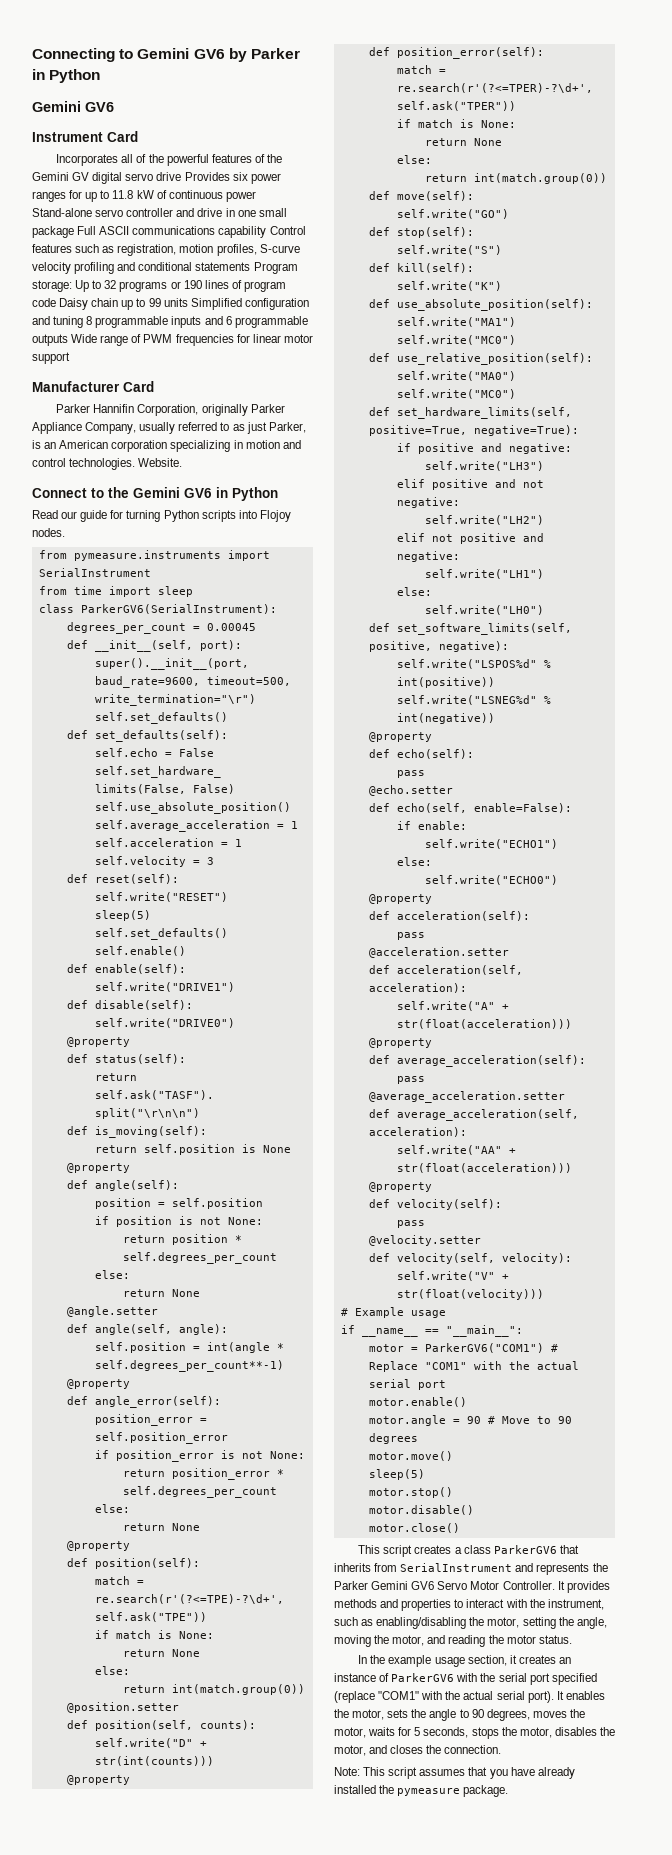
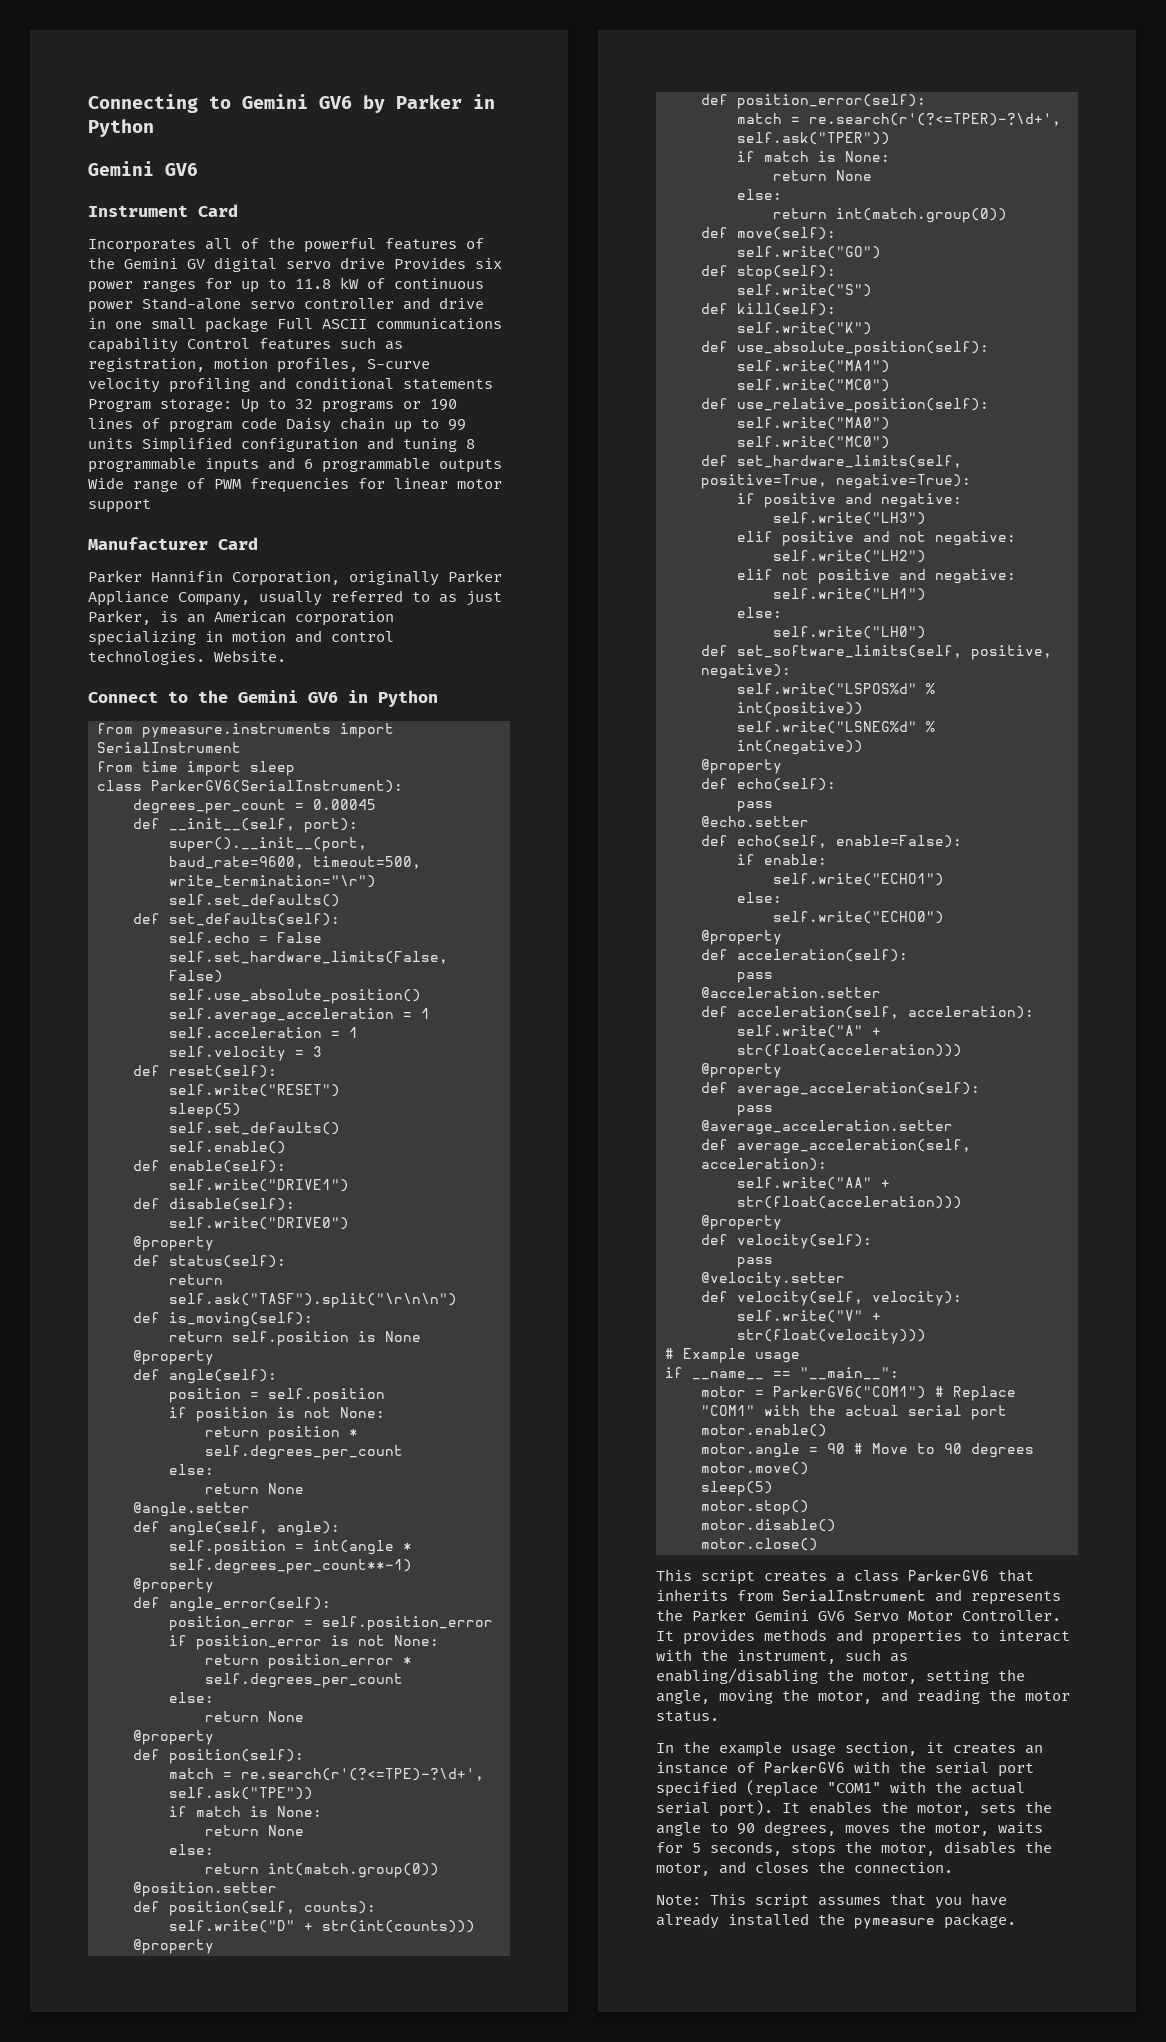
[32,510,291,522] [32,528,65,537] // Read our guide for turning Python scripts into Flojoy nodes. -> (438, 698) none

